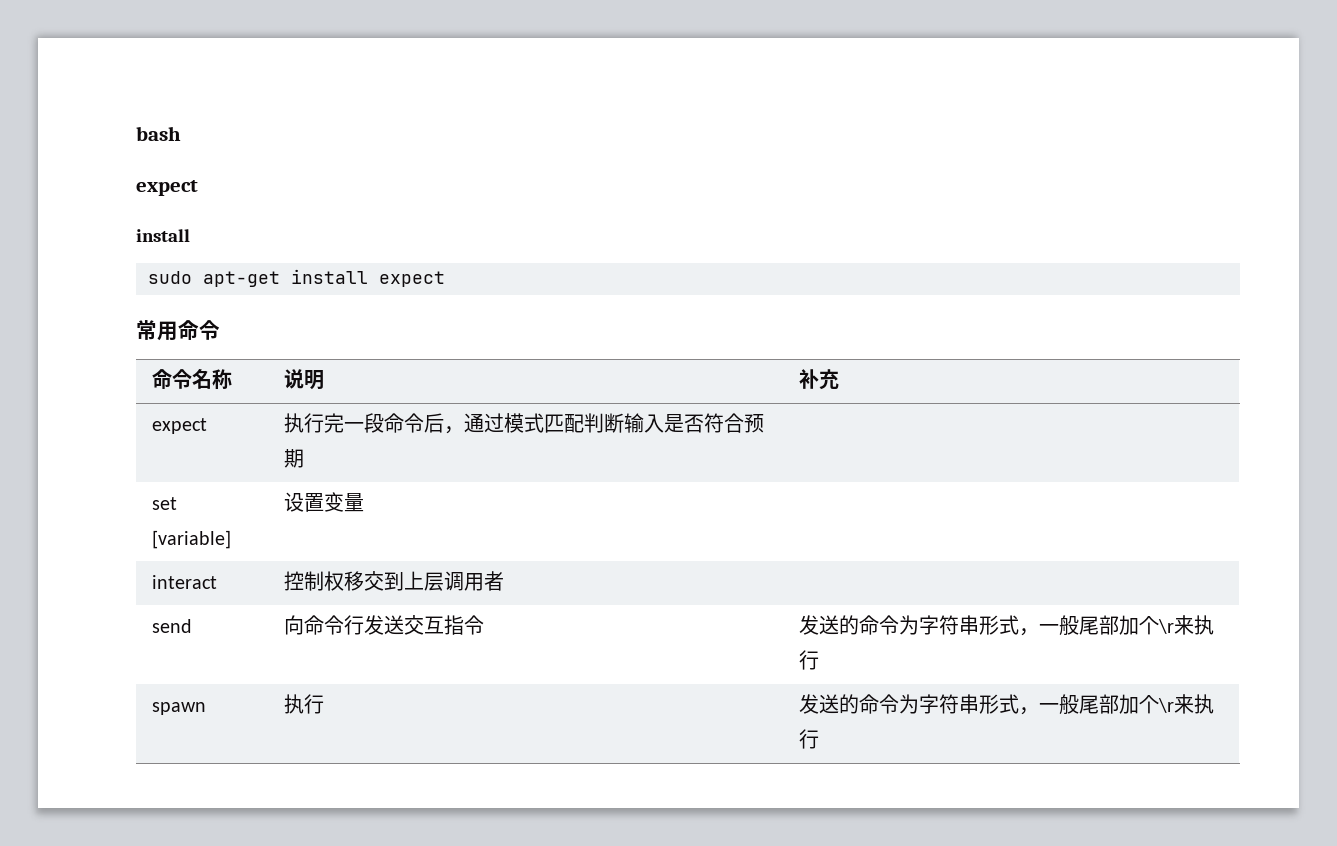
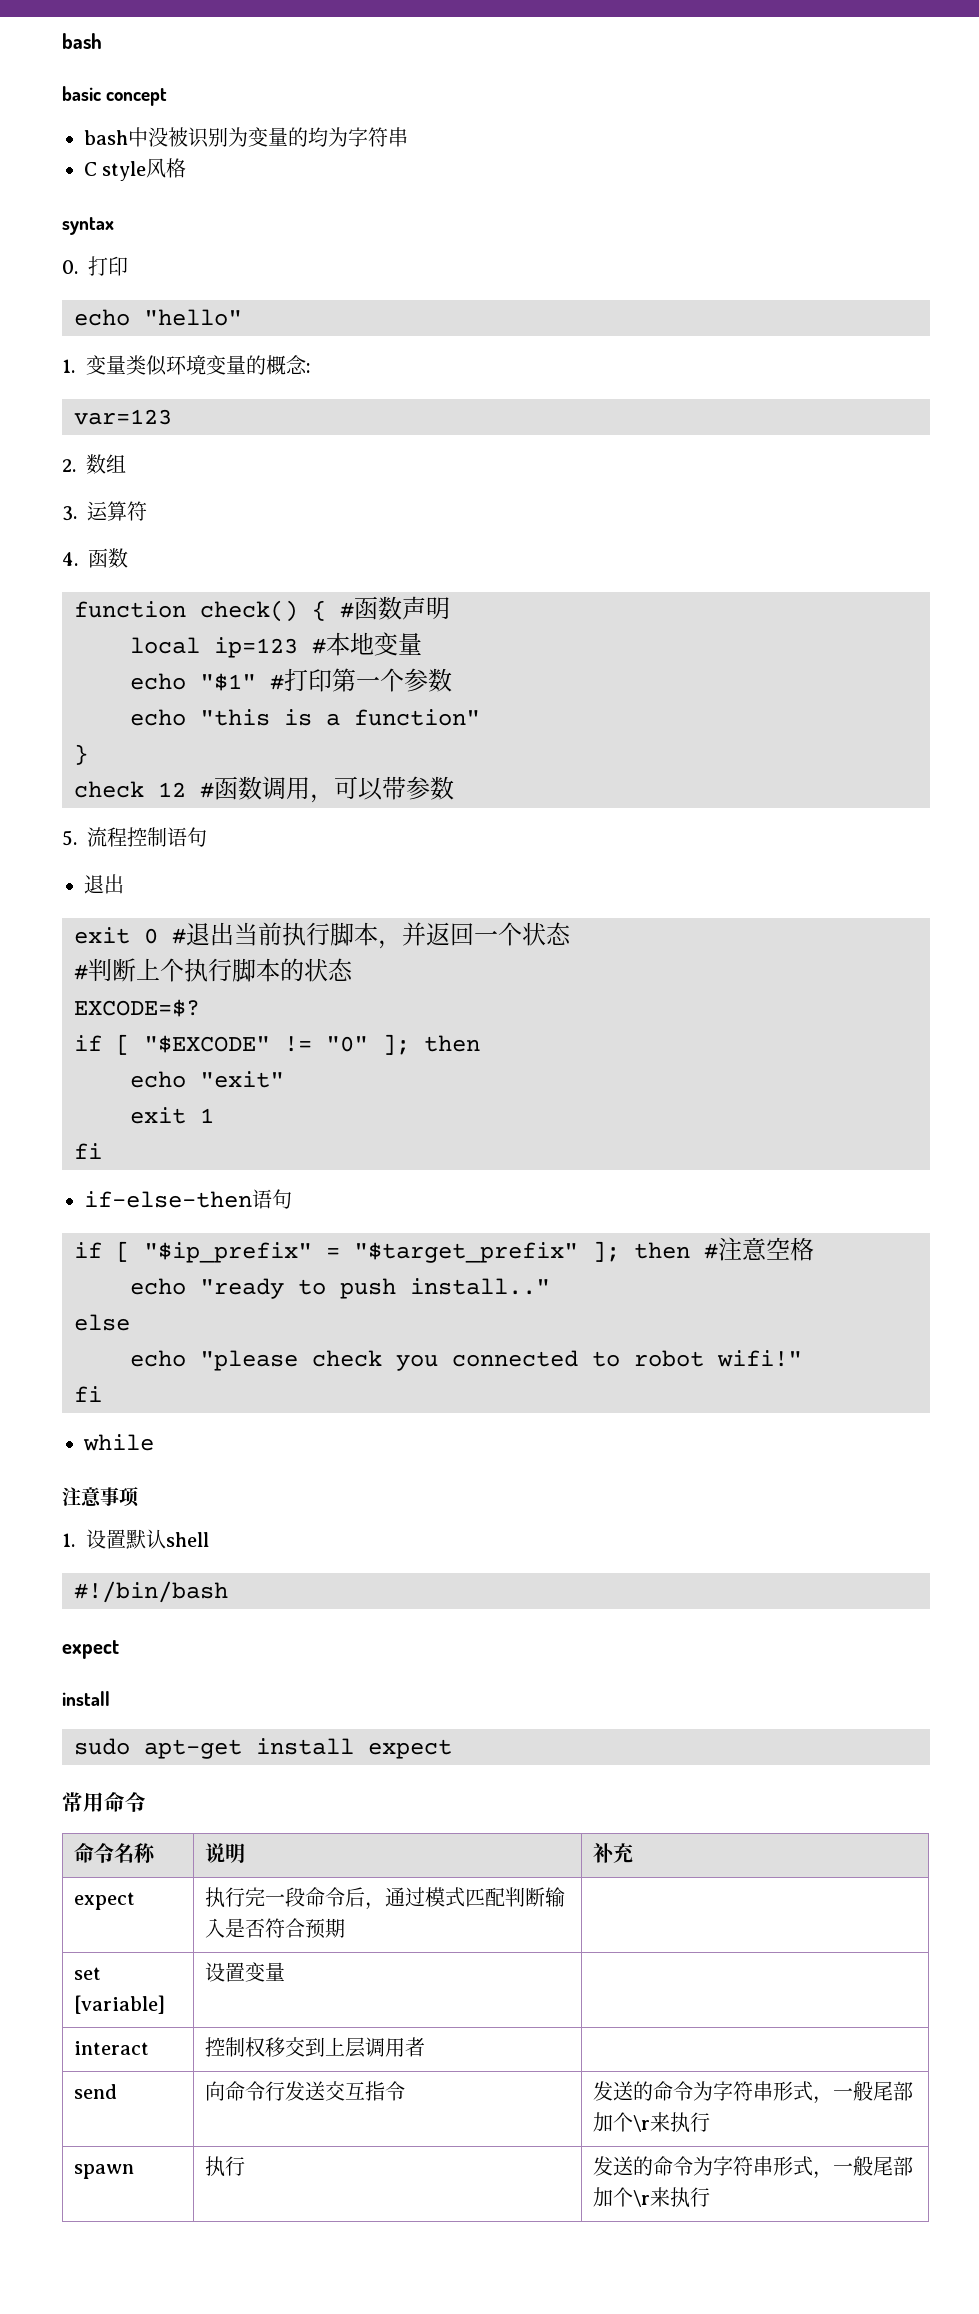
[136,126,181,141] bash -> [62,33,102,49] [62,86,168,106] [84,127,408,148] [84,158,187,181] [62,217,114,235] [62,256,128,276] [74,309,242,326] [62,355,311,376] [74,409,172,425] [62,454,127,474] [62,501,147,521] [62,548,128,568] [74,596,450,622] [130,632,422,658] [130,668,452,692] [130,709,480,726] [74,744,88,765] [74,776,454,803] [62,827,207,847] [84,874,124,894] [74,922,571,949] [74,958,353,982] [74,999,200,1017] [74,1034,480,1055] [130,1071,284,1088] [130,1107,214,1124] [74,1143,102,1159] [84,1189,292,1209] [74,1237,814,1263] [130,1278,550,1299] [74,1314,130,1331] [130,1350,802,1371] [74,1386,102,1402] [83,1434,154,1451] [62,1487,139,1507] [62,1529,210,1549] [74,1581,228,1603] bash // basic concept // bash中没被识别为变量的均为字符串 // C style风格 // syntax // 0.打印 // echo "hello" // 1.变量类似环境变量的概念: // var=123 // 2.数组 // 3.运算符 // 4.函数 // function check() { #函数声明 // local ip=123 #本地变量 // echo "$1" #打印第一个参数 // echo "this is a function" // } // check 12 #函数调用，可以带参数 // 5.流程控制语句 // 退出 // exit 0 #退出当前执行脚本，并返回一个状态 // #判断上个执行脚本的状态 // EXCODE=$? // if [ "$EXCODE" != "0" ]; then // echo "exit" // exit 1 // fi // if-else-then语句 // if [ "$ip_prefix" = "$target_prefix" ]; then #注意空格 // echo "ready to push install.." // else // echo "please check you connected to robot wifi!" // fi // while // 注意事项 // 1.设置默认shell // #!/bin/bash

